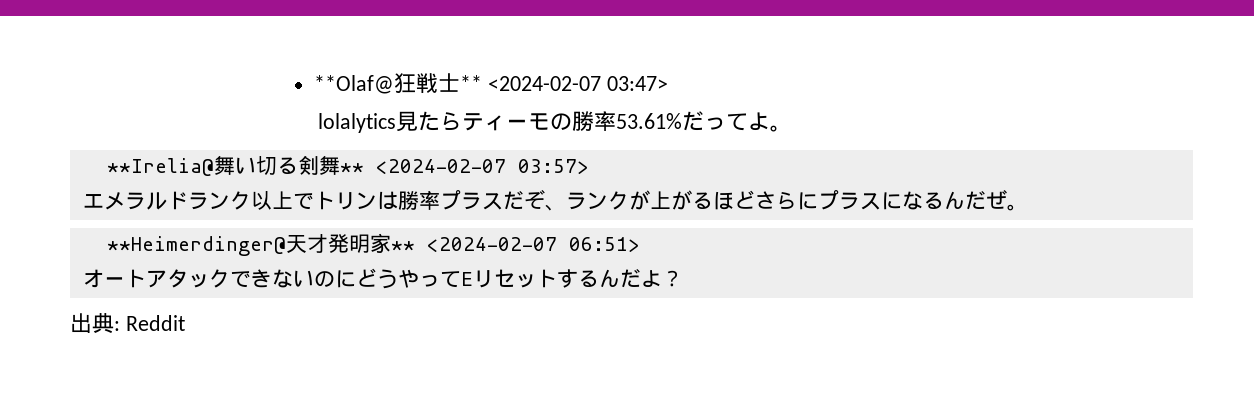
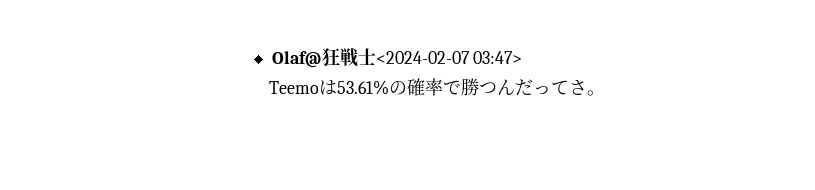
[314,73,483,94] **Olaf@狂戦士** -> [271,48,376,68] Olaf@狂戦士
[318,111,793,133] [106,155,589,176] [82,189,1028,211] [106,233,640,256] [82,268,683,289] [70,313,185,334] lolalytics見たらティーモの勝率53.61%だってよ。 // **Irelia@舞い切る剣舞** <2024-02-07 03:57> // エメラルドランク以上でトリンは勝率プラスだぞ、ランクが上がるほどさらにプラスになるんだぜ。 // **Heimerdinger@天才発明家** <2024-02-07 06:51> // オートアタックできないのにどうやってEリセットするんだよ？ // 出典: Reddit -> [268,78,605,96] Teemoは53.61%の確率で勝つんだってさ。

